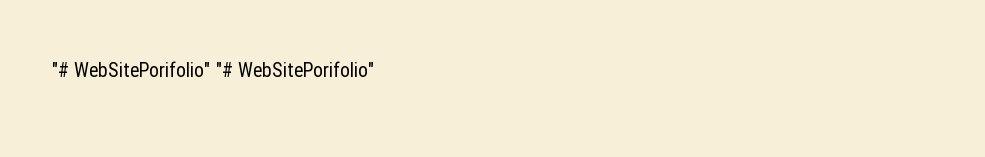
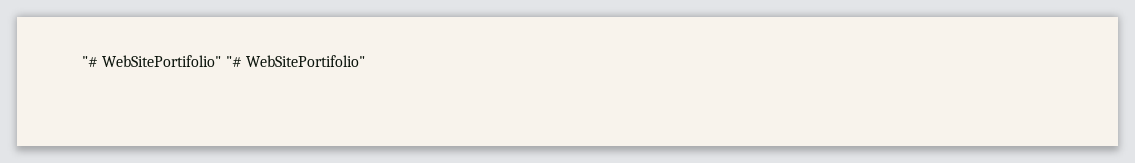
[52,61,374,77] "# WebSitePorifolio" "# WebSitePorifolio" -> [82,55,365,67] "# WebSitePortifolio" "# WebSitePortifolio"

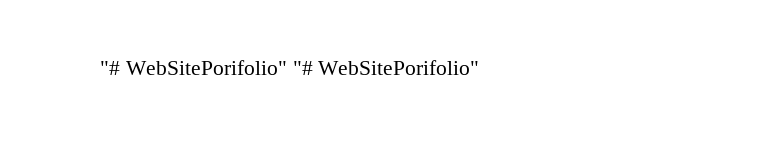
[82,55,365,67] "# WebSitePortifolio" "# WebSitePortifolio" -> [100,60,480,75] "# WebSitePorifolio" "# WebSitePorifolio"

